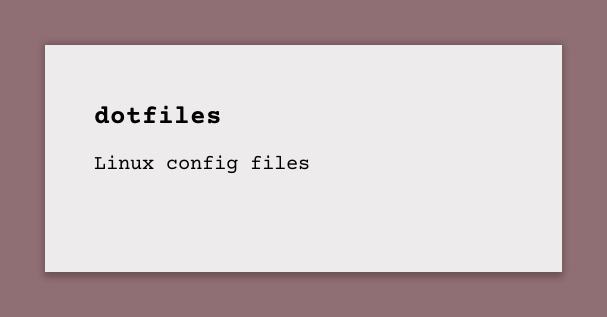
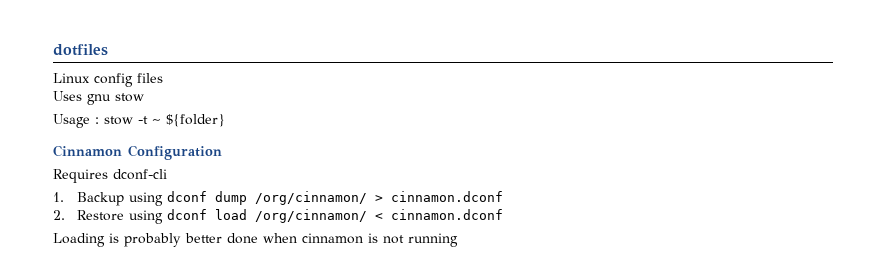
(310, 162) none -> [53,91,144,105] [53,114,225,128] [53,145,222,160] [53,169,167,183] [53,191,503,206] [53,209,503,224] [53,233,458,247] // Uses gnu stow // Usage : stow -t ~ ${folder} // Cinnamon Configuration // Requires dconf-cli // 1. Backup using dconf dump /org/cinnamon/ > cinnamon.dconf // 2. Restore using dconf load /org/cinnamon/ < cinnamon.dconf // Loading is probably better done when cinnamon is not running

